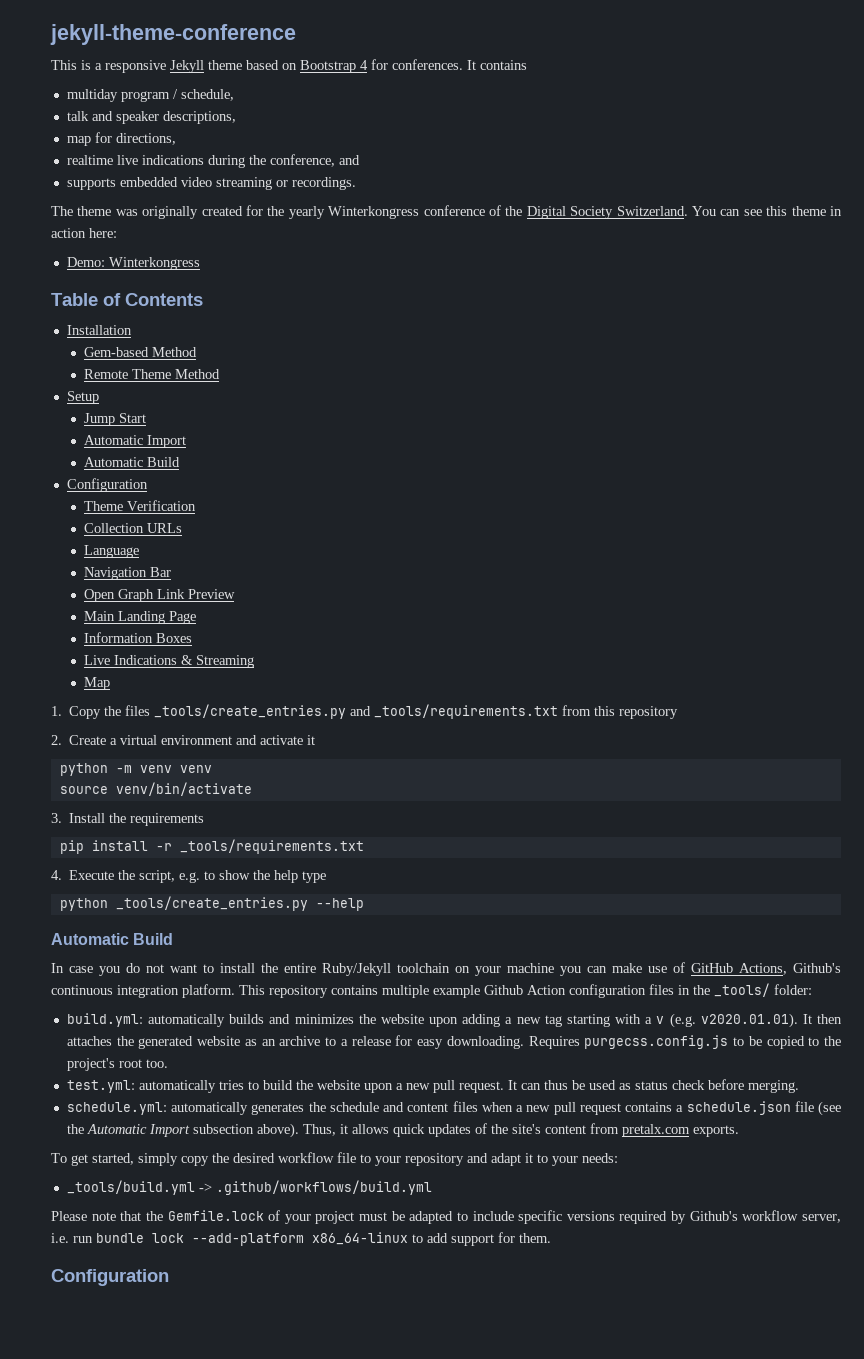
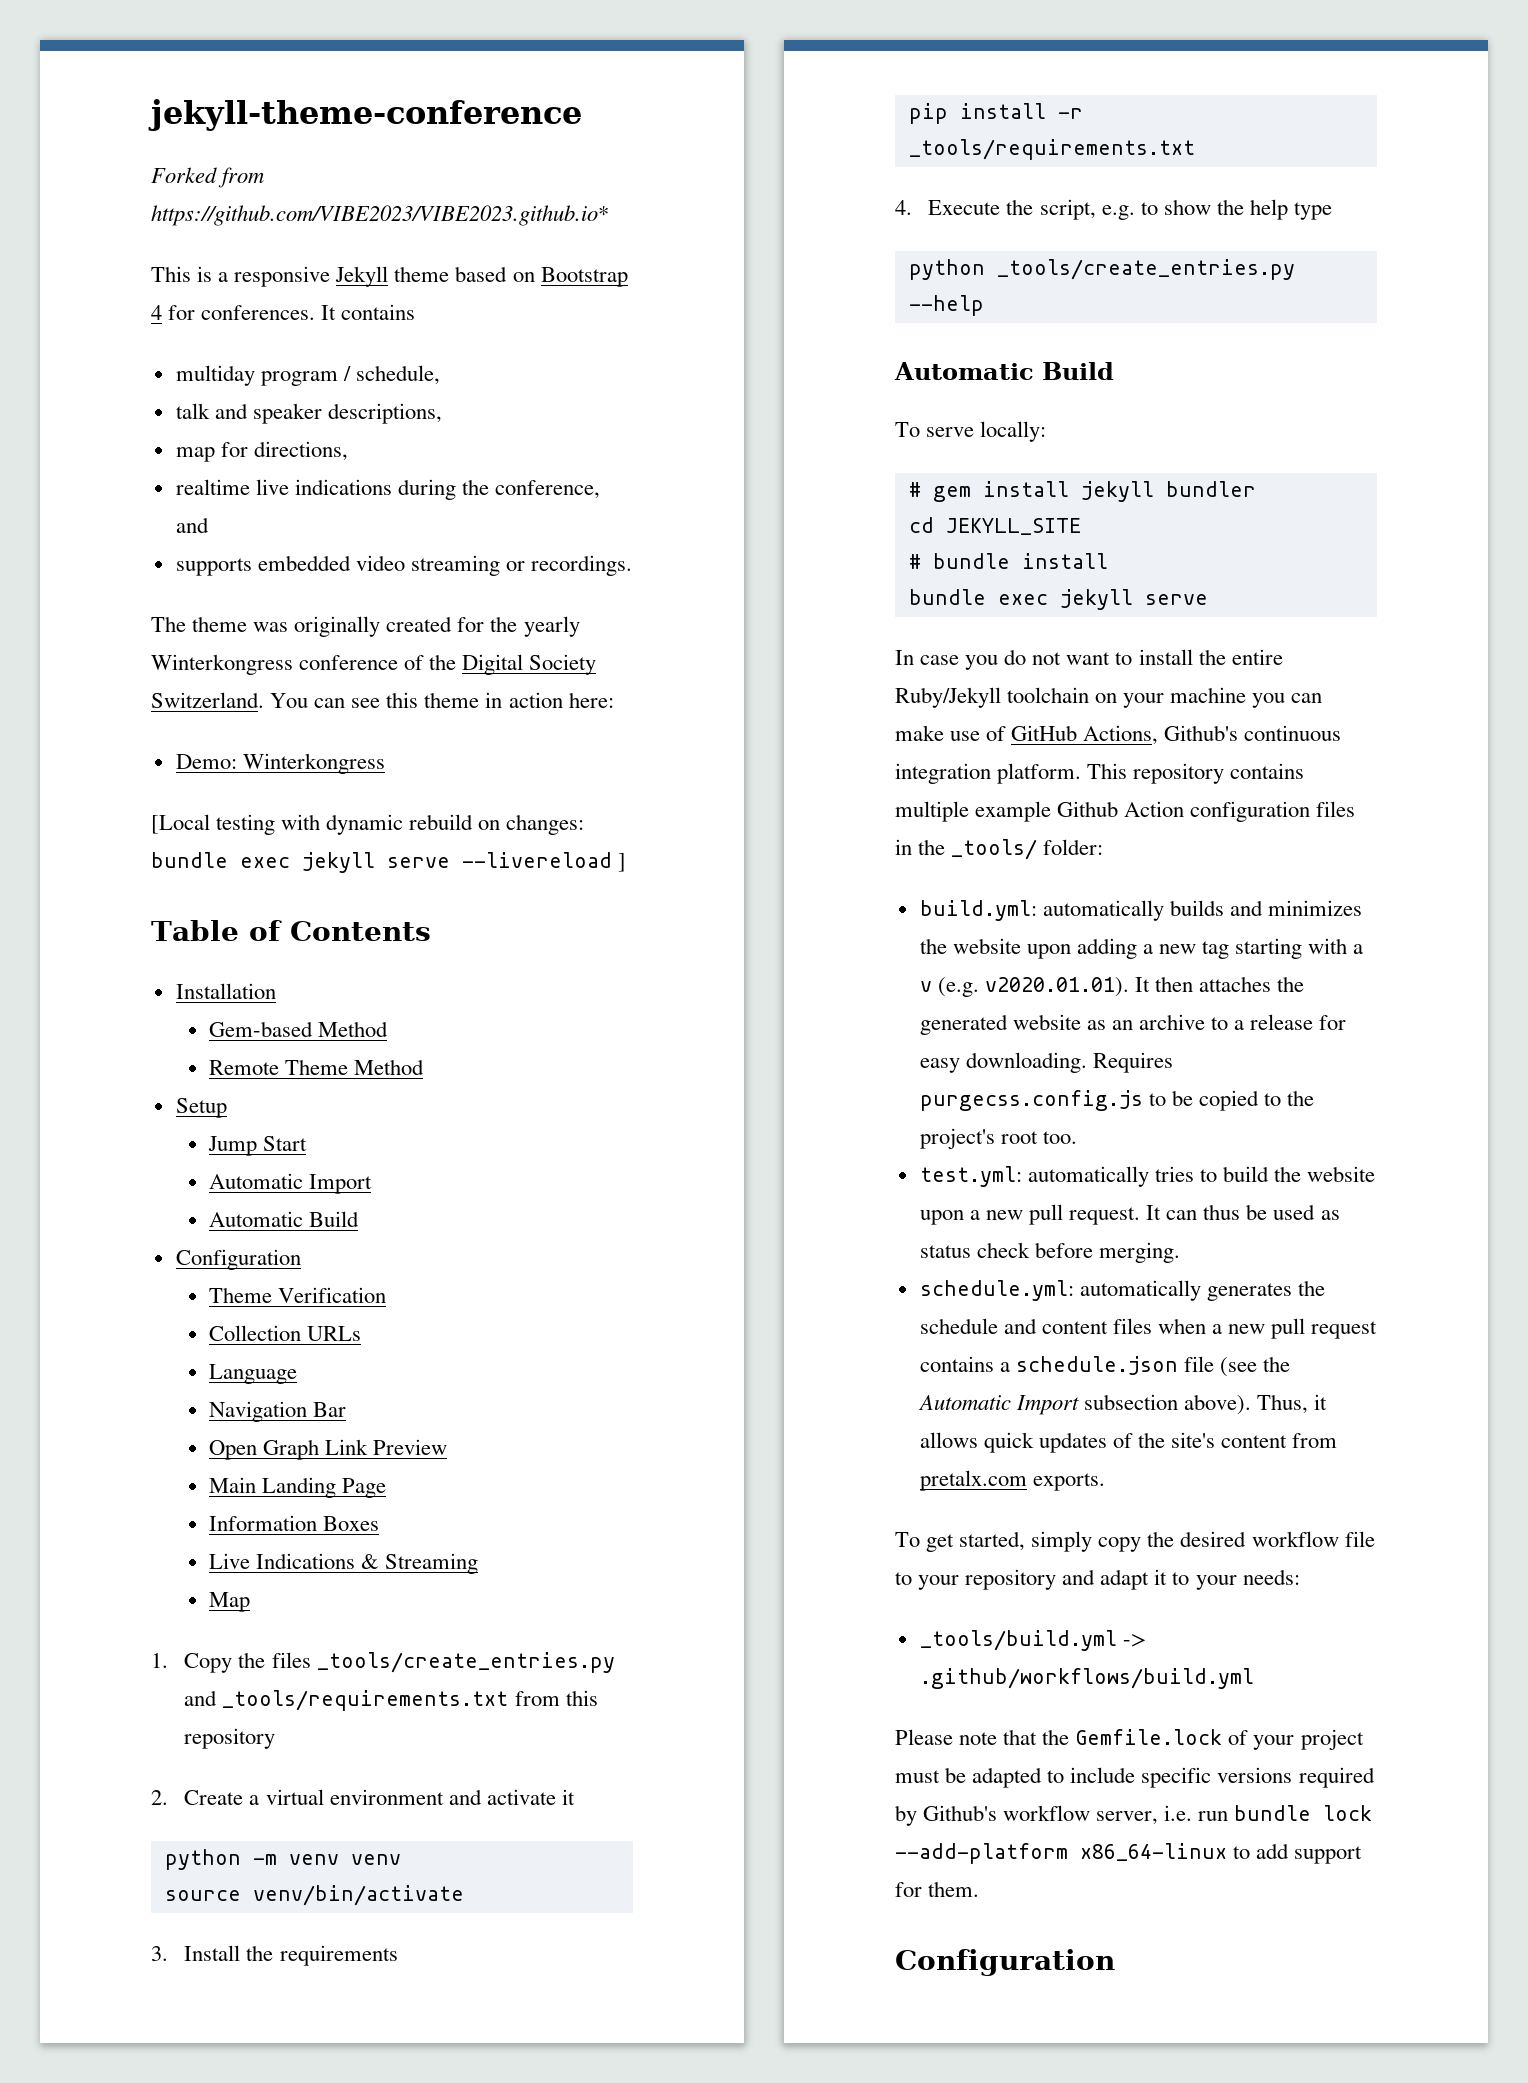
(296, 34) none -> [151,167,265,188] [151,205,609,226] // Forked from https://github.com/VIBE2023/VIBE2023.github.io*
(200, 263) none -> [151,814,585,835] [151,852,627,873] // [Local testing with dynamic rebuild on changes: bundle exec jekyll serve --livereload ]
(174, 939) none -> [895,421,1047,442] [908,481,1256,502] [908,517,1081,535] [908,553,1108,569] [908,589,1208,610] // To serve locally: // # gem install jekyll bundler // cd JEKYLL_SITE // # bundle install // bundle exec jekyll serve

